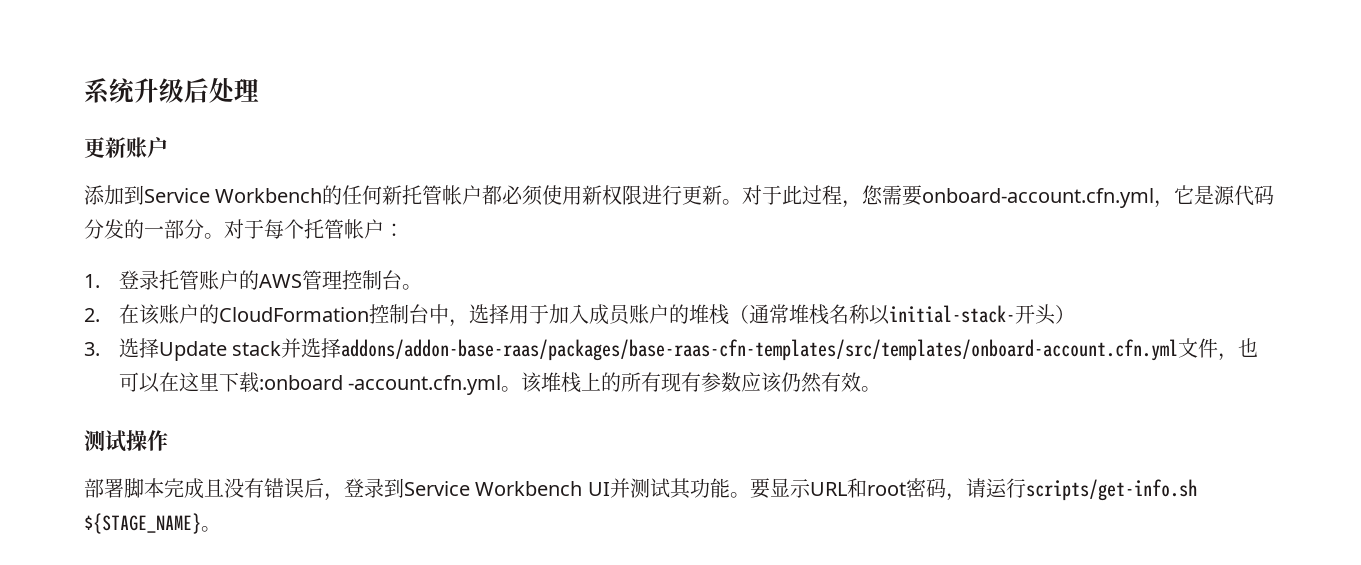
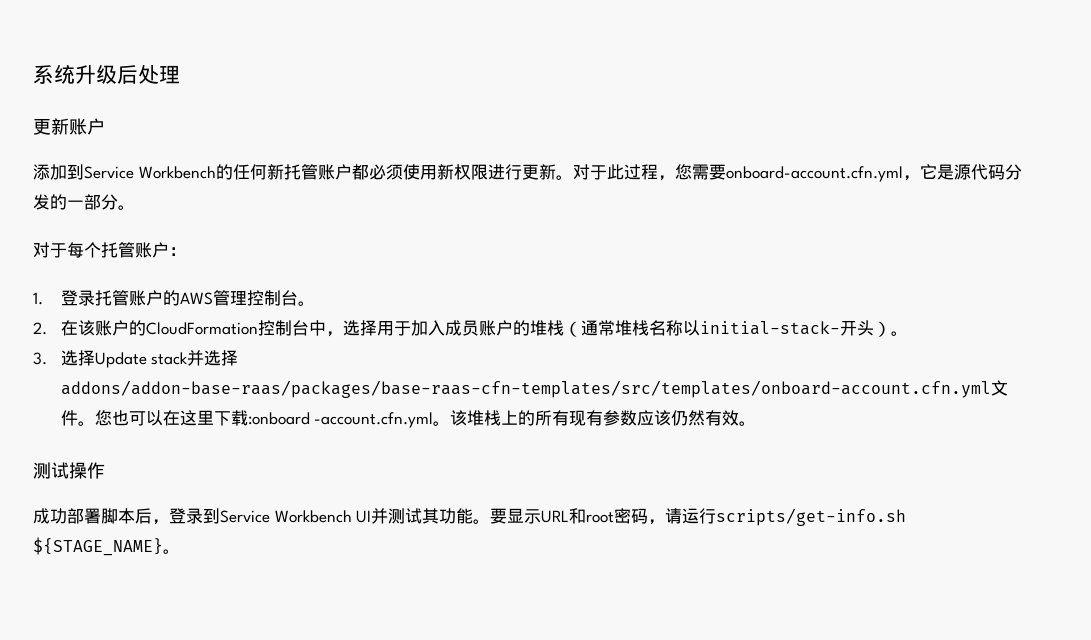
[442,185,463,205] 帐 -> [317,164,335,180] 账
(224, 236) none -> (135, 207) //
[344,219,364,239] 帐 -> [135,242,152,258] 账
(1075, 314) none -> [890,331,908,336] 。
[1218,353,1239,361] ， -> [77,410,112,426] 。您
(168, 440) none -> [33,508,67,524] 成功
[164,478,304,499] 完成且没有错误 -> (135, 516) none

